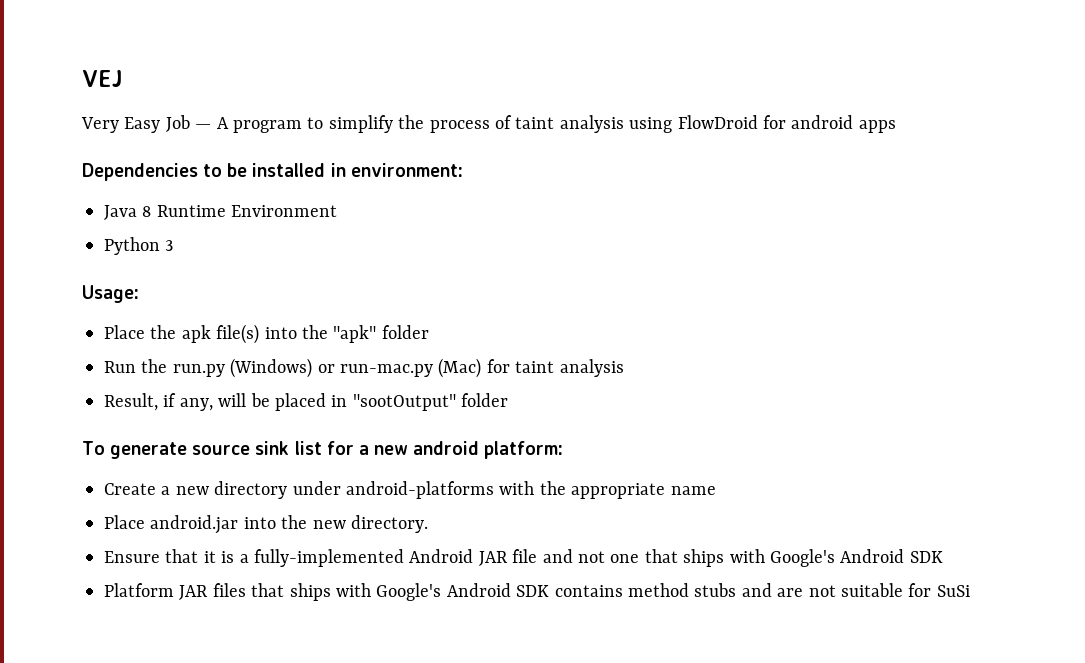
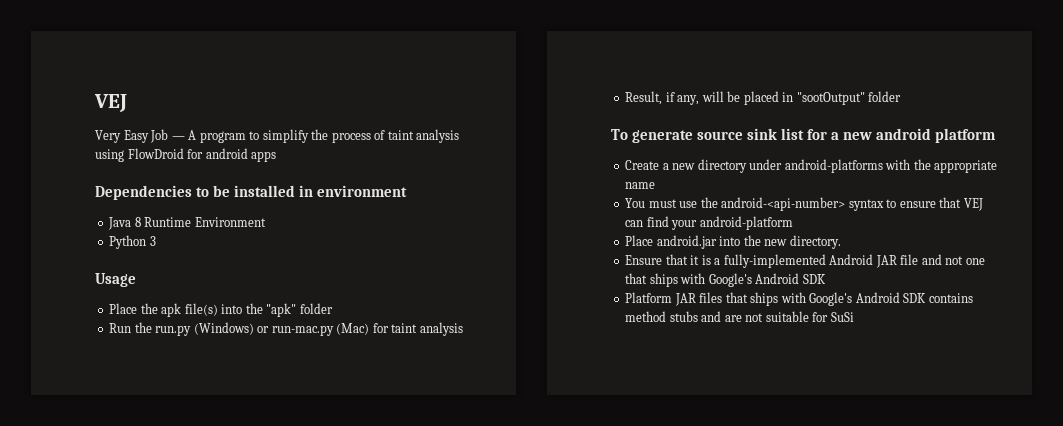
[350,163,463,177] environment: -> [317,185,408,197] environment
[82,285,139,303] Usage: -> [95,273,136,287] Usage
[484,441,564,459] platform: -> [935,128,997,143] platform
(716, 490) none -> [625,197,983,211] [625,216,793,230] // You must use the android-<api-number> syntax to ensure that VEJ can find your android-platform

